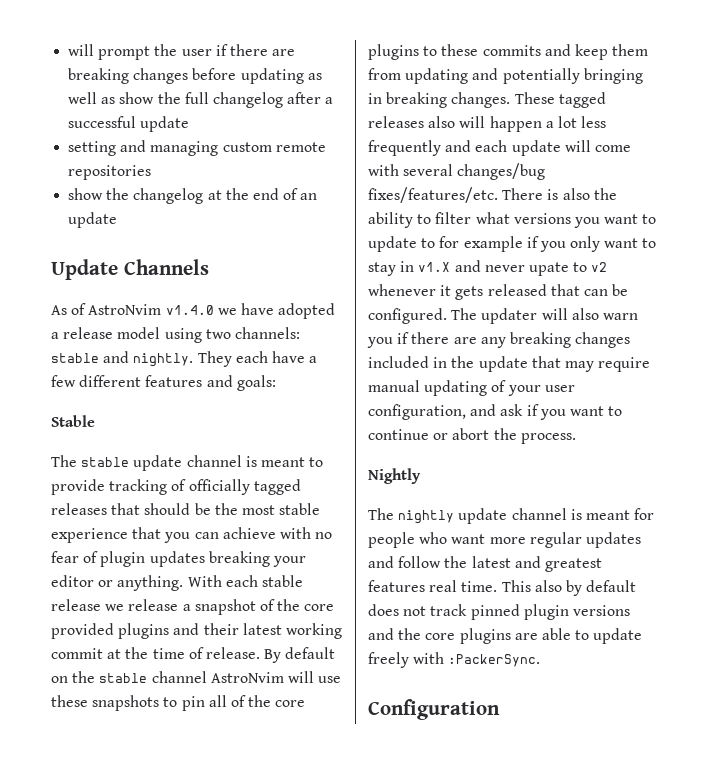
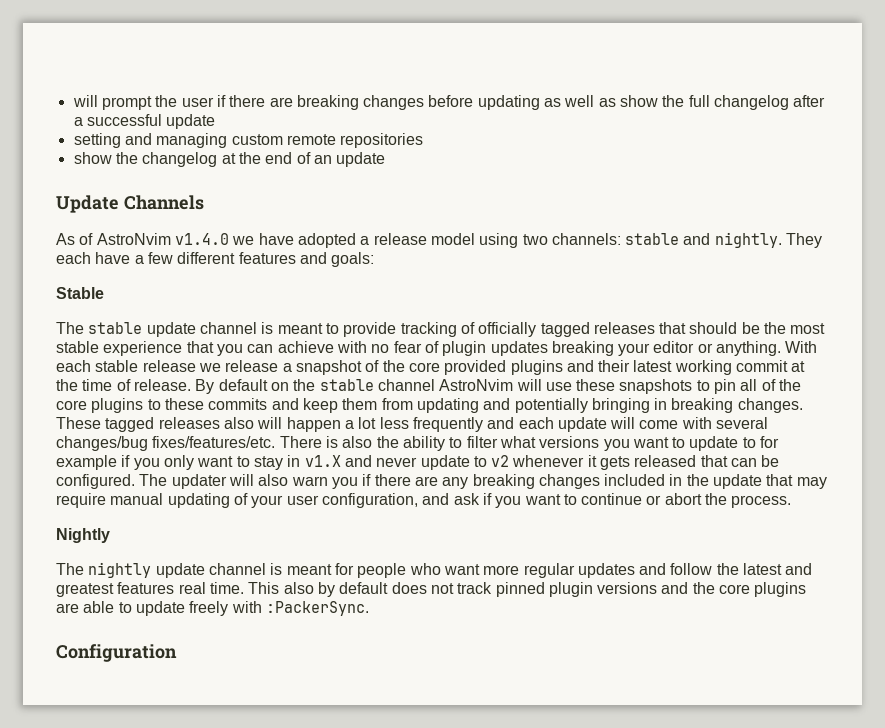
[528,262,569,276] upate -> [420,455,470,470] update

